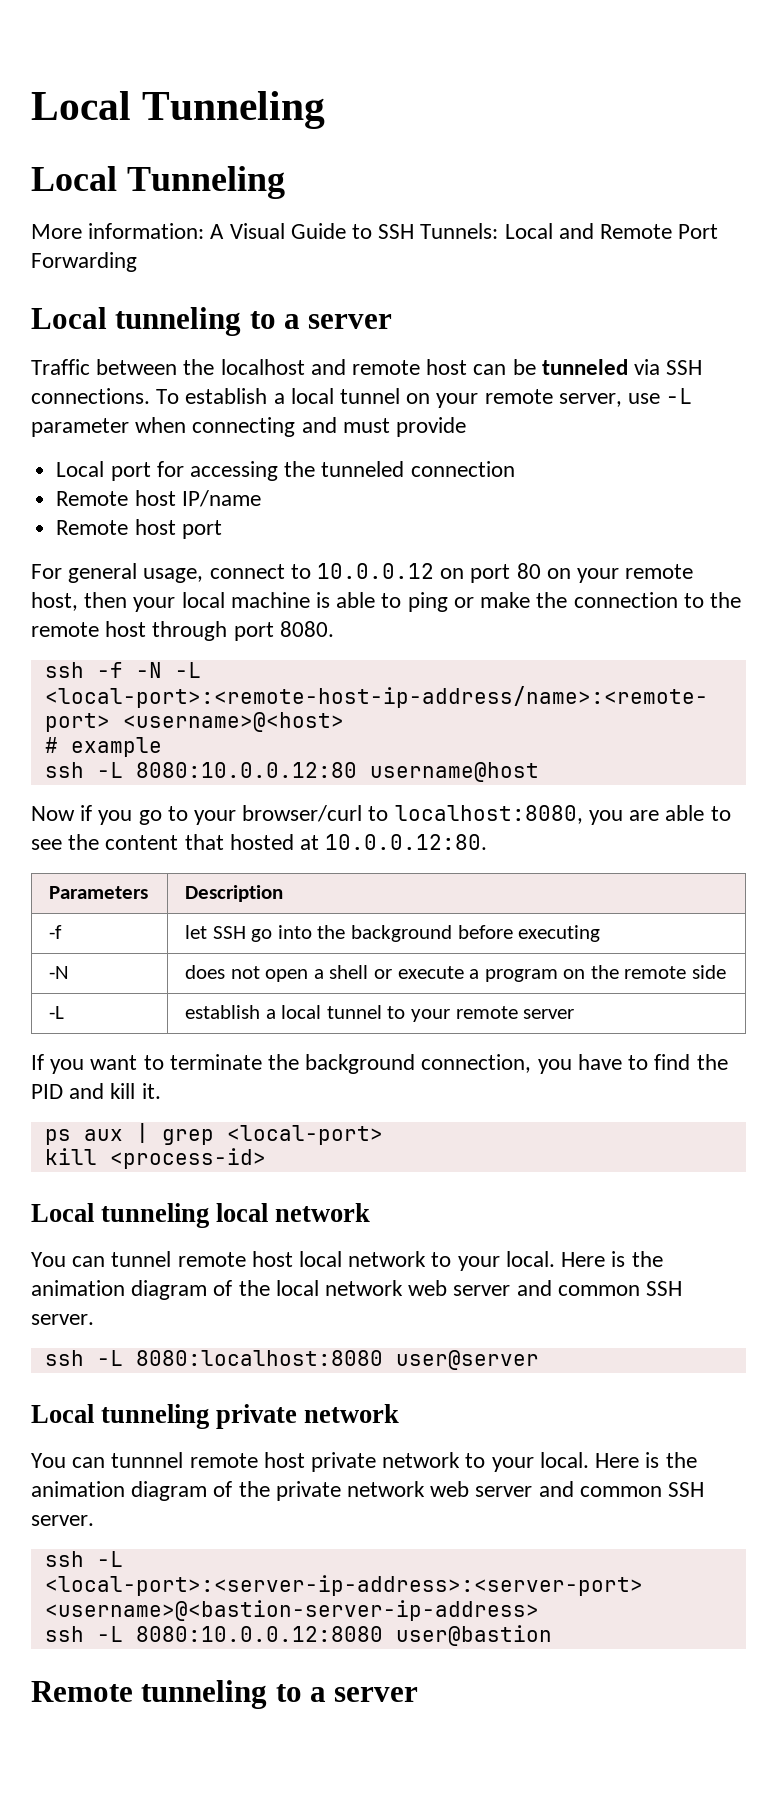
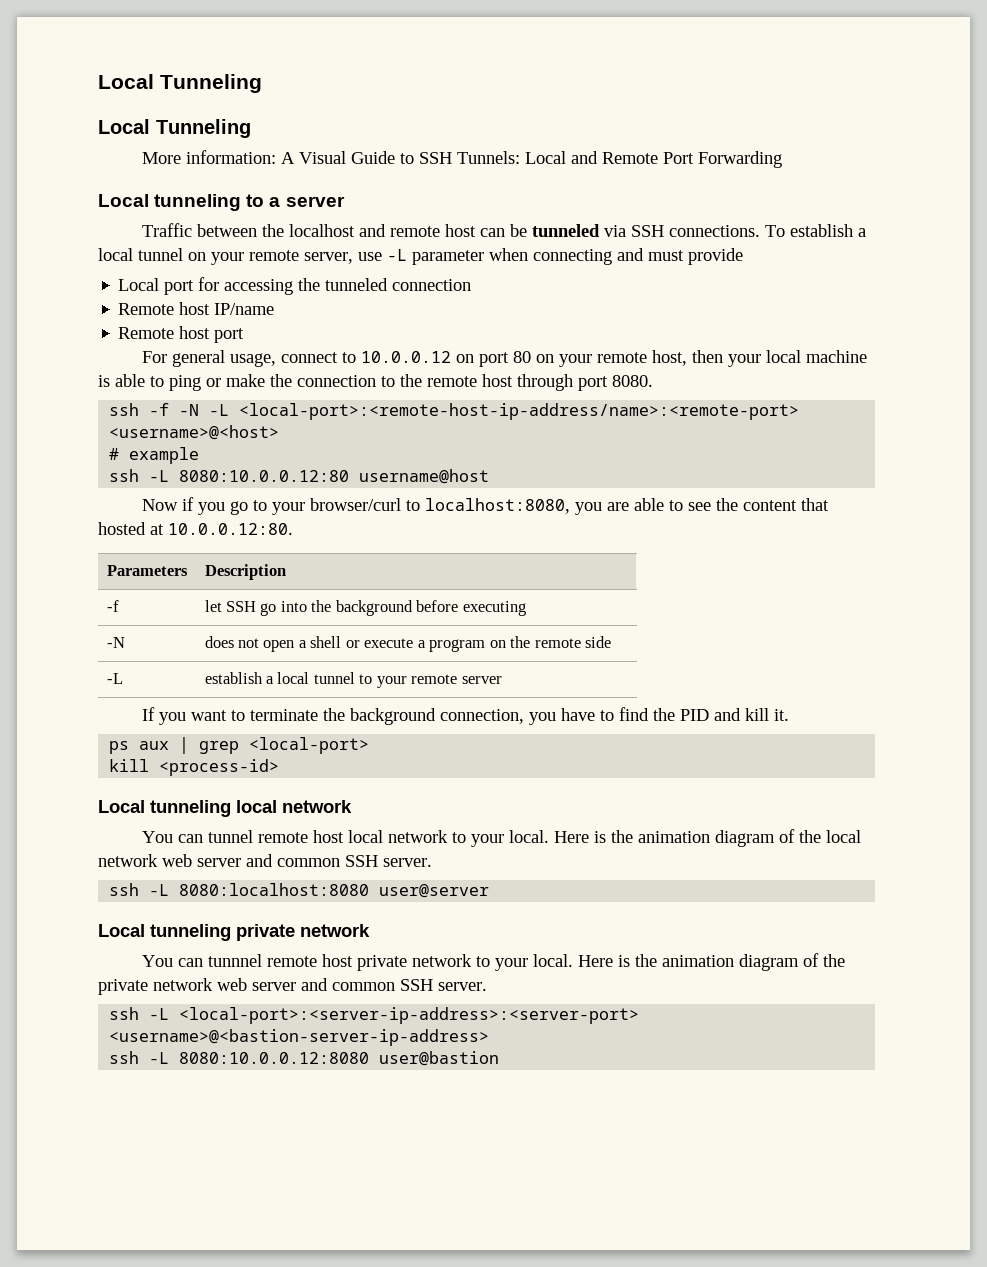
[31,1680,419,1709] // Remote tunneling to a server -> (500, 1058) none

